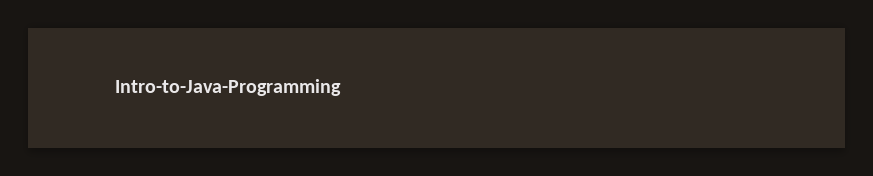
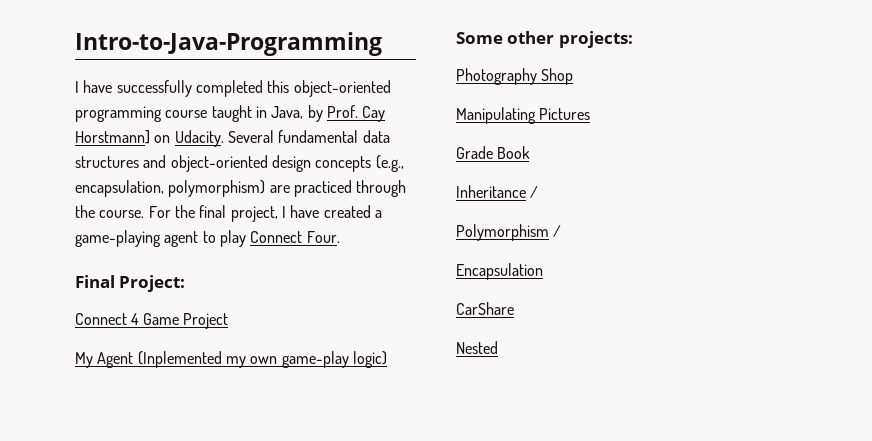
(341, 87) none -> [75,80,391,97] [75,105,386,122] [75,130,390,147] [75,155,404,172] [75,180,407,197] [75,205,382,222] [75,230,340,247] [75,275,186,292] [75,313,228,329] [75,351,387,368] [456,31,633,48] [456,68,574,85] [456,107,591,124] [456,146,531,159] [456,185,539,198] [456,224,562,241] [456,263,543,280] [456,302,514,315] [456,341,498,354] // I have successfully completed this object-oriented programming course taught in Java, by Prof. Cay Horstmann] on Udacity. Several fundamental data structures and object-oriented design concepts (e.g., encapsulation, polymorphism) are practiced through the course. For the final project, I have created a game-playing agent to play Connect Four. // Final Project: // Connect 4 Game Project // My Agent (Inplemented my own game-play logic) // Some other projects: // Photography Shop // Manipulating Pictures // Grade Book // Inheritance / // Polymorphism / // Encapsulation // CarShare // Nested

